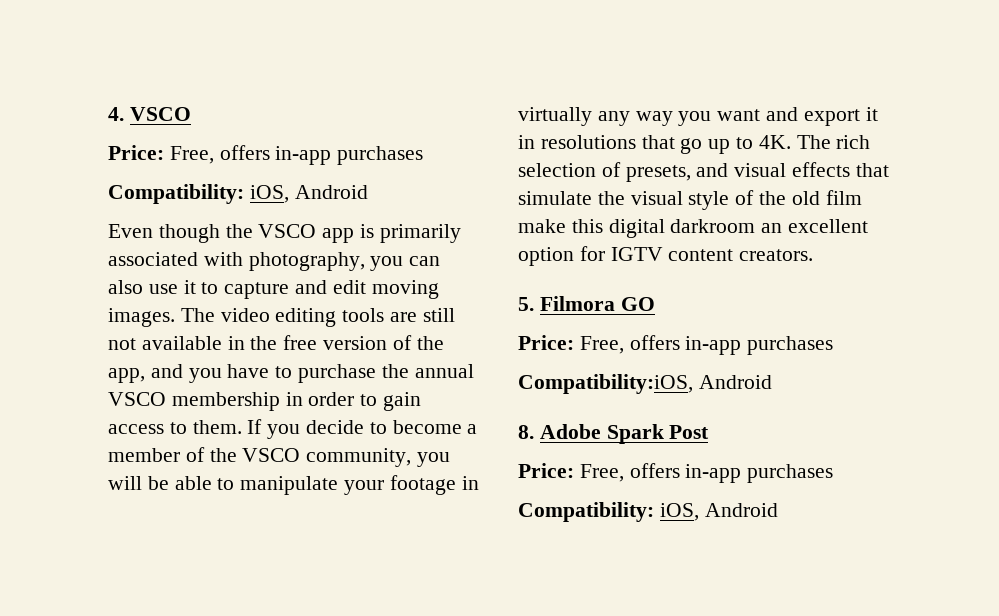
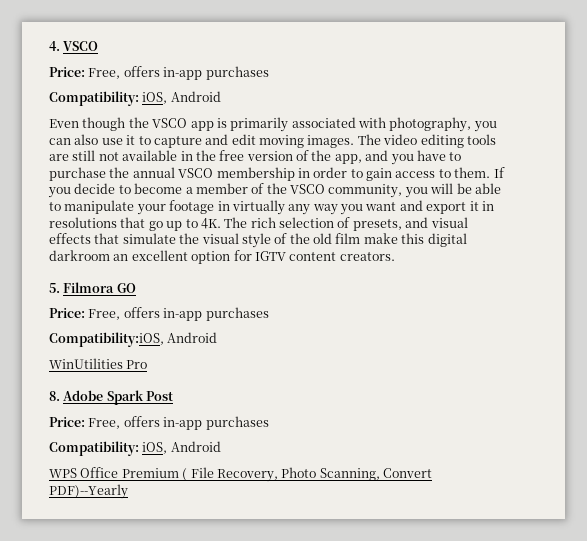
(772, 382) none -> [49,358,148,369] // WinUtilities Pro
(778, 510) none -> [49,467,432,482] [49,484,128,499] // WPS Office Premium ( File Recovery, Photo Scanning, Convert PDF)--Yearly

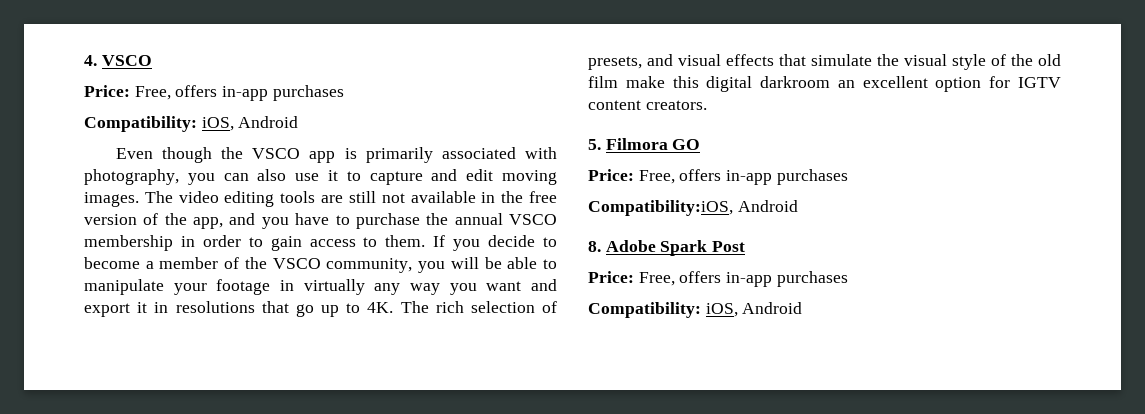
[49,358,148,369] // WinUtilities Pro -> (798, 206) none
[49,467,432,482] [49,484,128,499] // WPS Office Premium ( File Recovery, Photo Scanning, Convert PDF)--Yearly -> (803, 308) none

